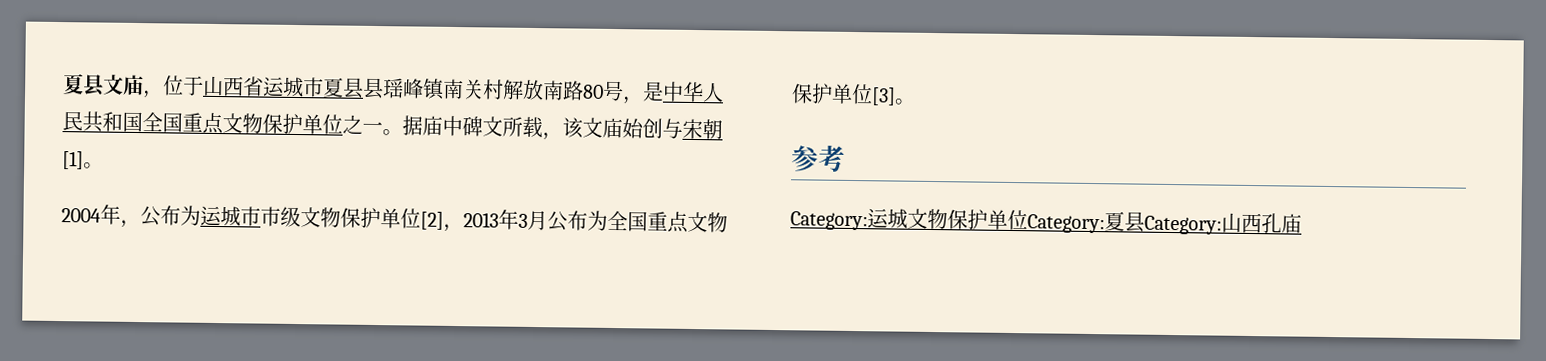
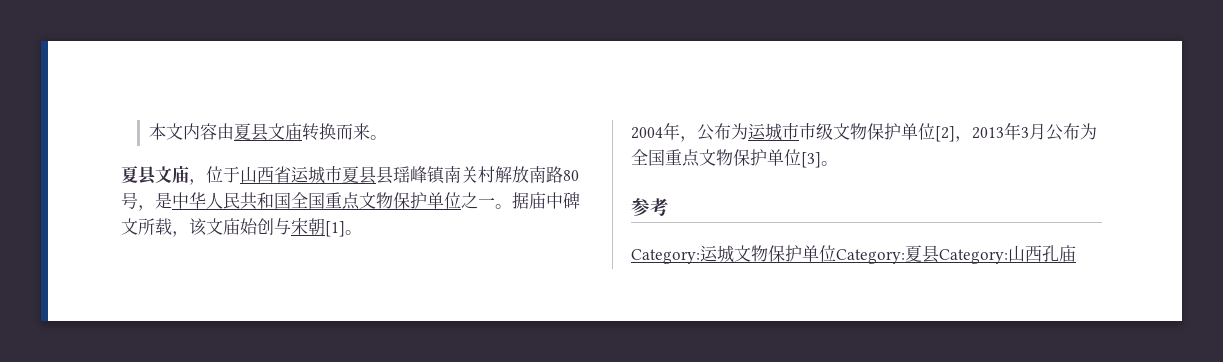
(63, 84) none -> [149,123,388,141] 本文内容由夏县文庙转换而来。 //

